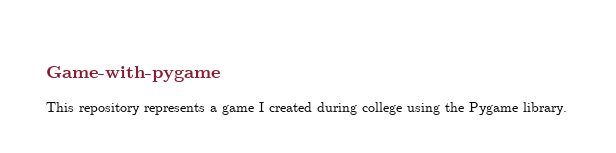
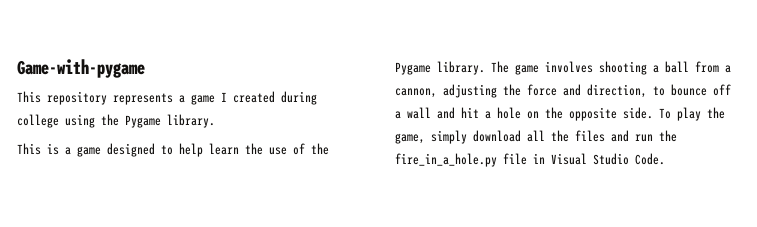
(567, 108) none -> [17,143,329,157] [395,61,731,75] [395,84,731,98] [395,107,725,121] [395,130,677,144] [395,153,665,167] // This is a game designed to help learn the use of the Pygame library. The game involves shooting a ball from a cannon, adjusting the force and direction, to bounce off a wall and hit a hole on the opposite side. To play the game, simply download all the files and run the fire_in_a_hole.py file in Visual Studio Code.

